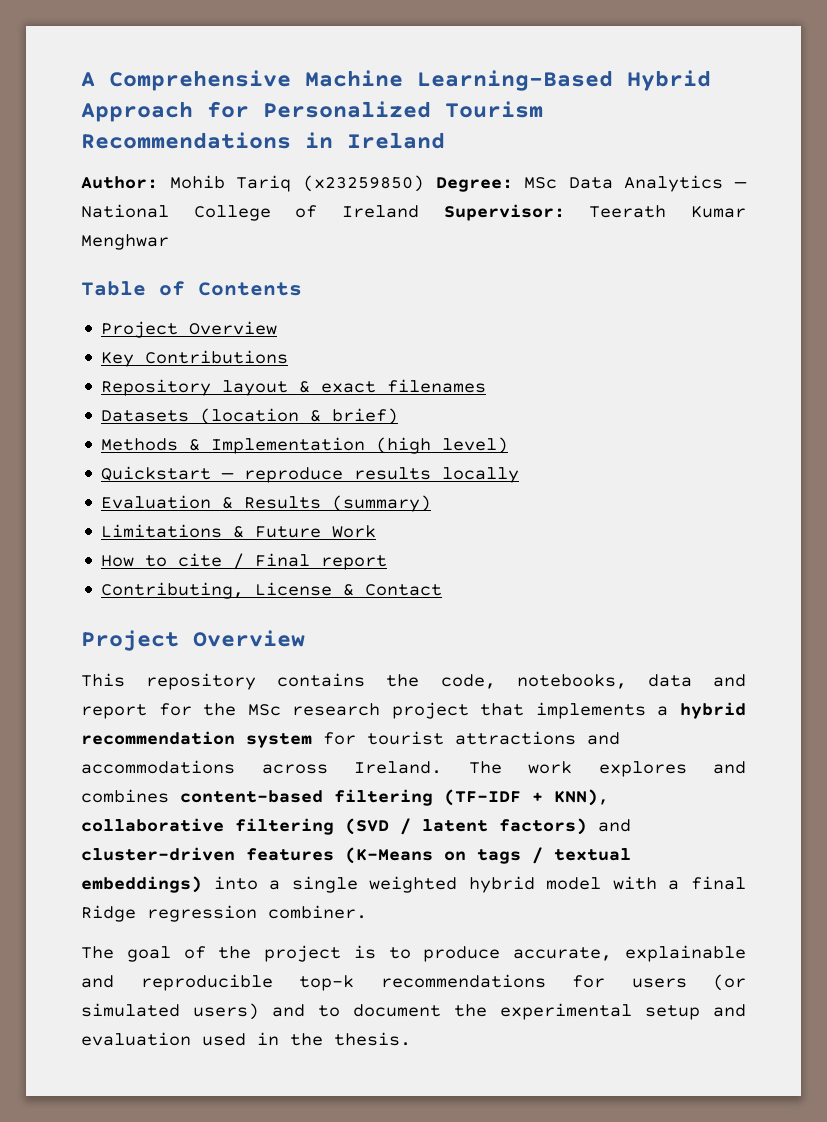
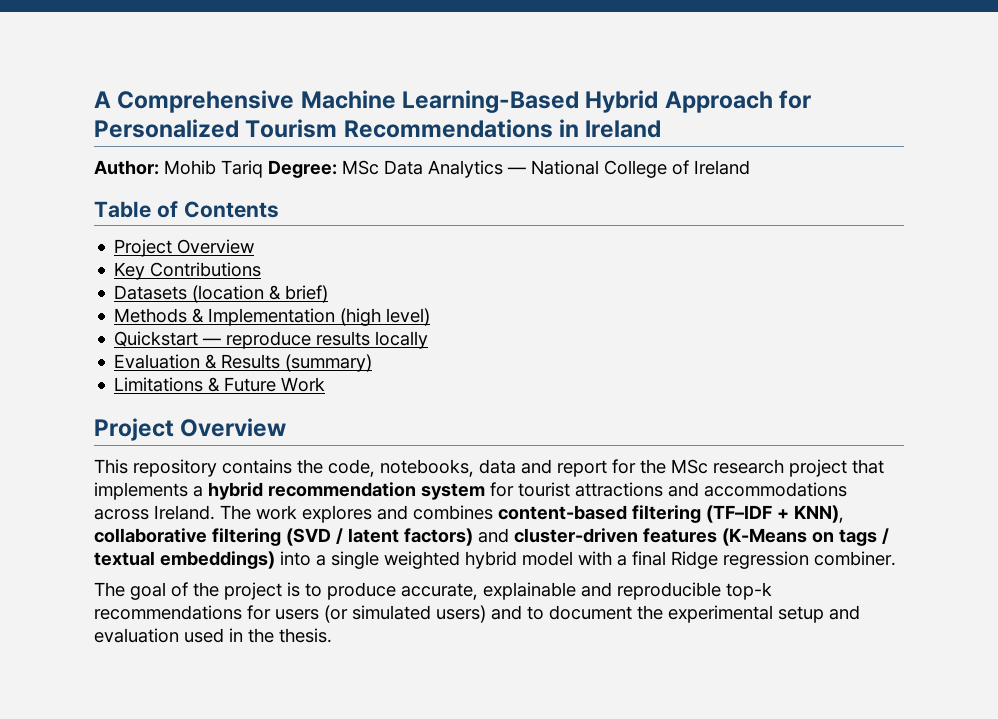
[302,175,424,192] (x23259850) -> (263, 169) none
[443,204,746,221] [81,234,169,250] Supervisor: Teerath Kumar Menghwar -> (750, 167) none
[101,379,487,396] // Repository layout & exact filenames -> (262, 269) none
[101,553,388,570] [101,582,443,599] // How to cite / Final report // Contributing, License & Contact -> (326, 384) none

